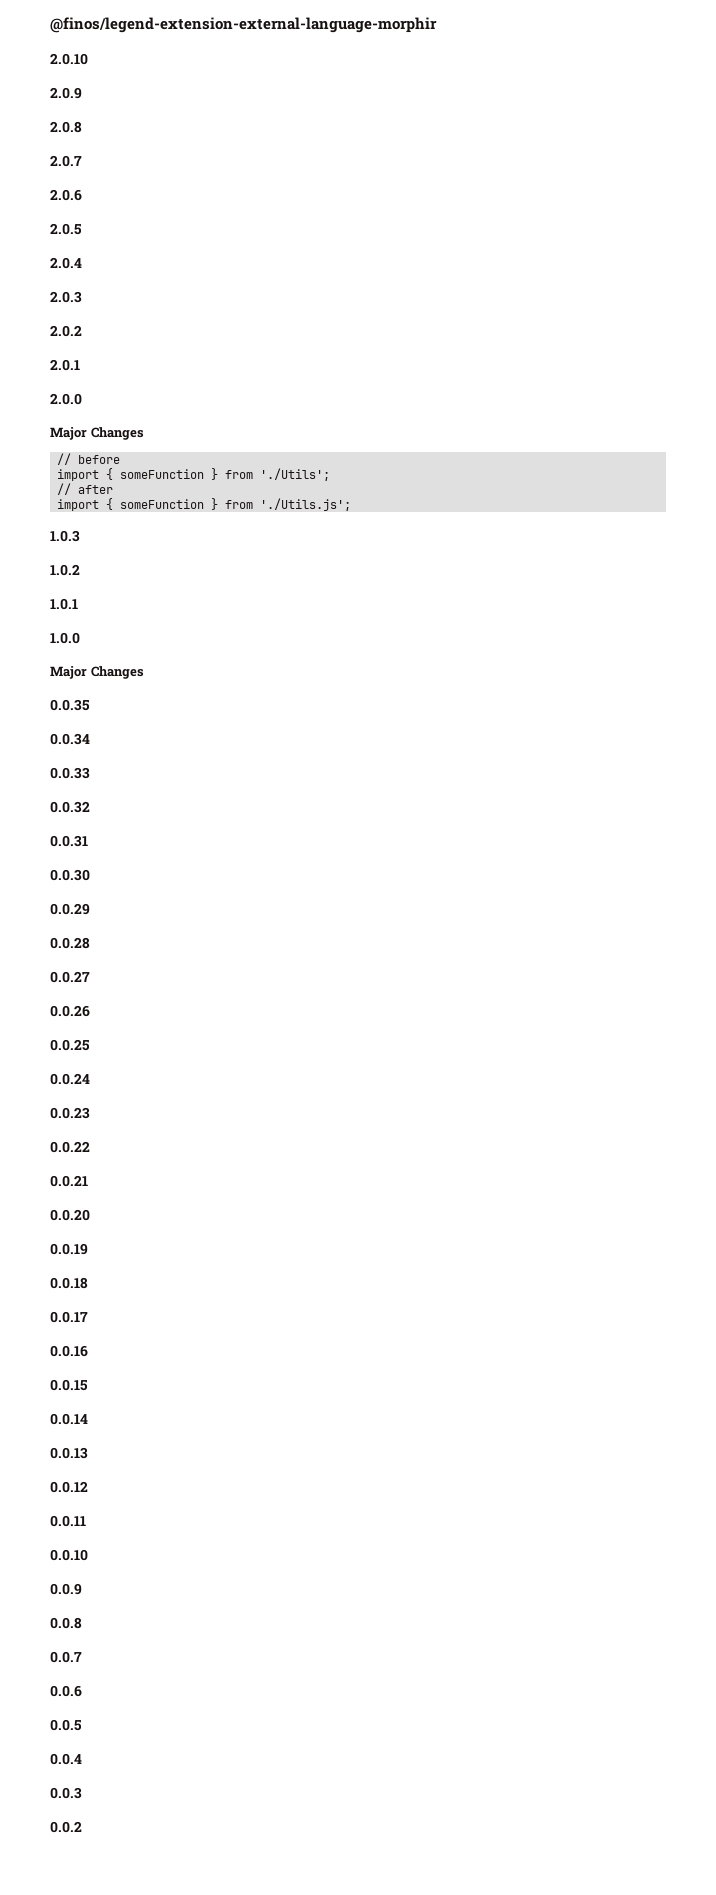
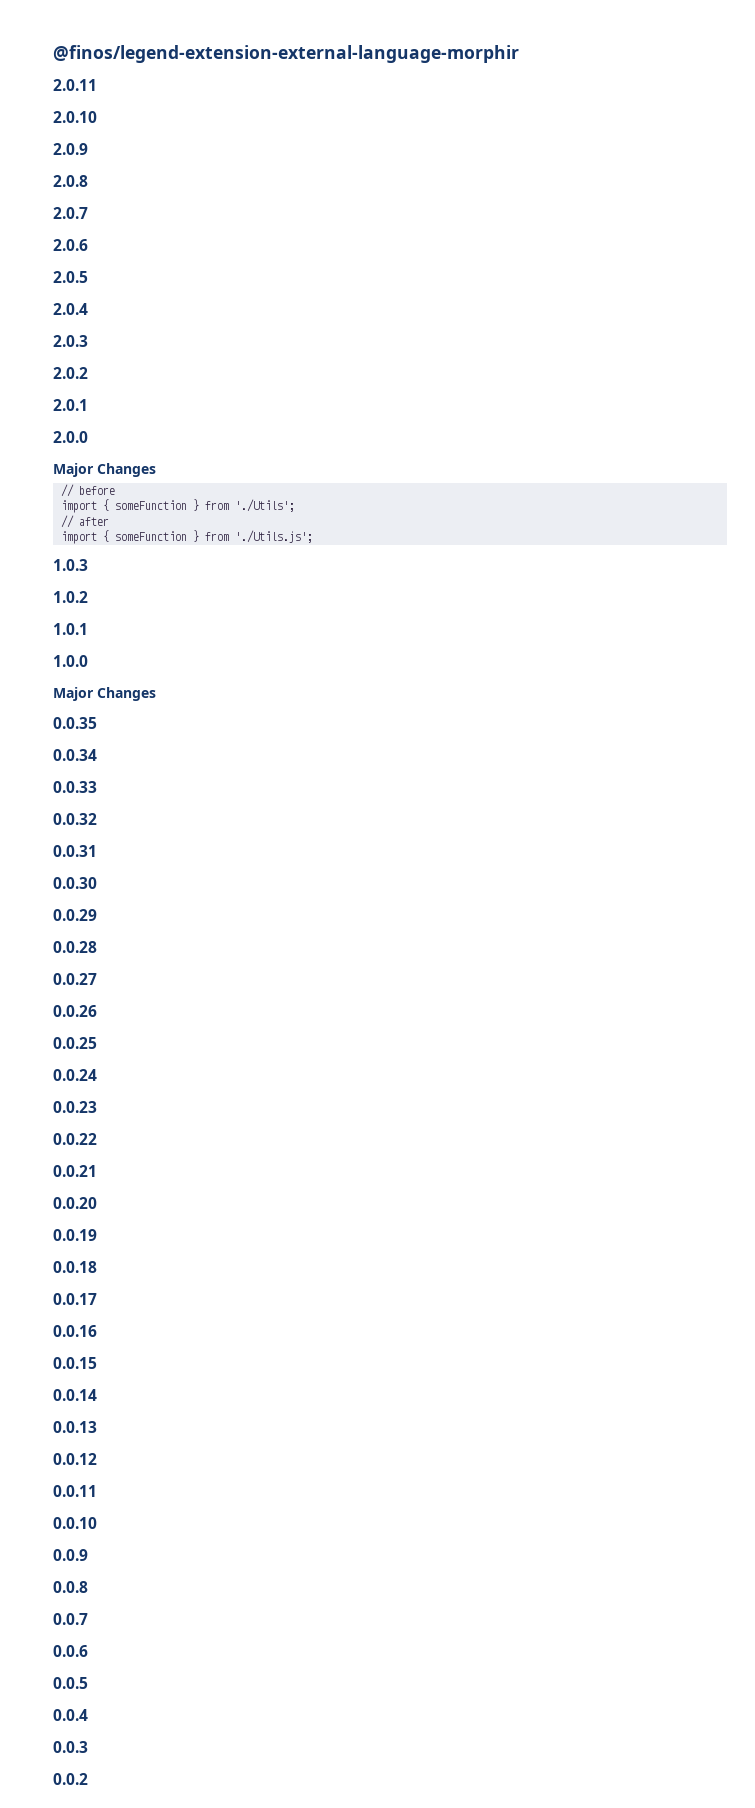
(437, 25) none -> [53,79,97,91] // 2.0.11

